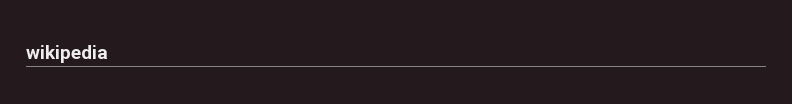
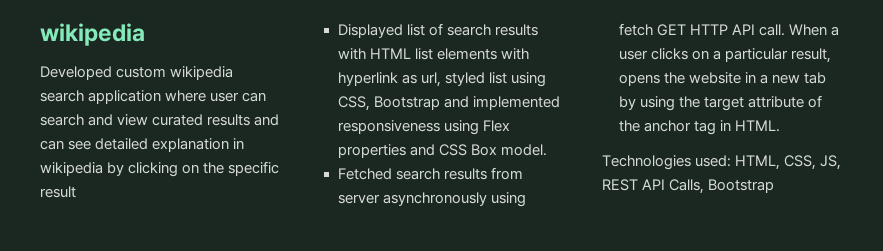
[26,45,108,63] wikipedia -> [40,23,145,46] [40,66,234,80] [40,90,267,104] [40,114,280,126] [40,138,245,152] [40,161,280,177] [40,186,76,198] [337,23,538,38] [337,48,529,60] [337,72,546,87] [337,96,560,111] [337,120,510,135] [337,144,547,158] [337,167,523,180] [337,192,526,207] [618,23,839,36] [618,48,831,63] [618,72,826,86] [618,95,822,111] [618,120,780,135] [602,155,842,170] [602,179,775,194] wikipedia // Developed custom wikipedia search application where user can search and view curated results and can see detailed explanation in wikipedia by clicking on the specific result // Displayed list of search results with HTML list elements with hyperlink as url, styled list using CSS, Bootstrap and implemented responsiveness using Flex properties and CSS Box model. // Fetched search results from server asynchronously using fetch GET HTTP API call. When a user clicks on a particular result, opens the website in a new tab by using the target attribute of the anchor tag in HTML. // Technologies used: HTML, CSS, JS, REST API Calls, Bootstrap

